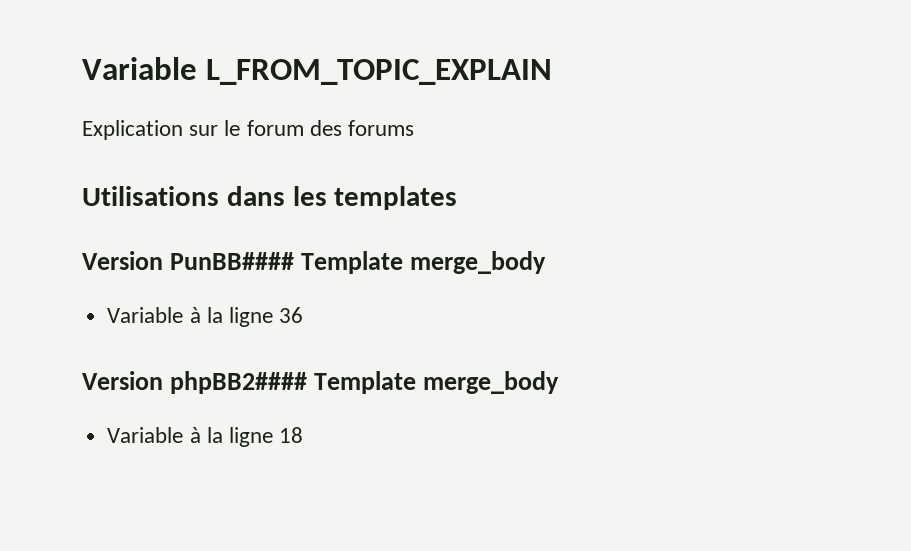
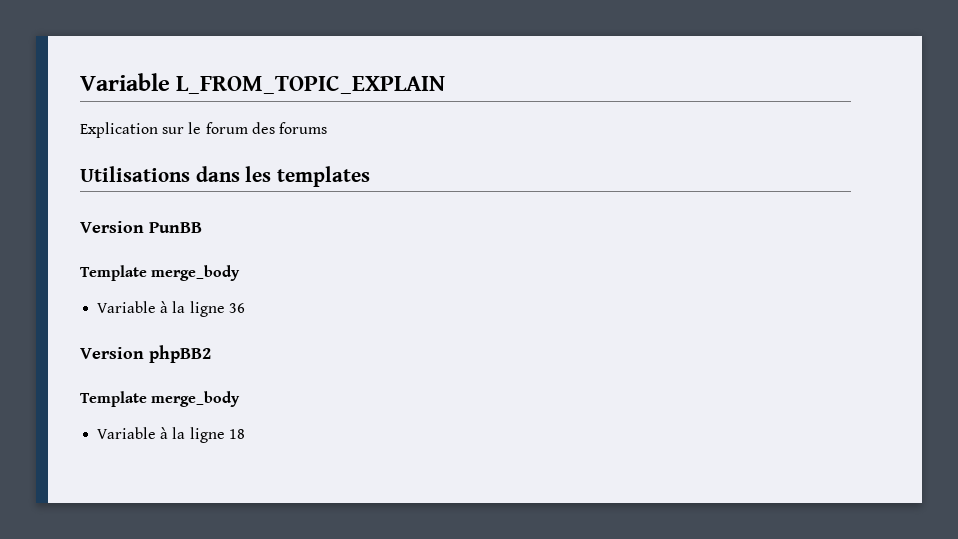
[170,252,295,270] PunBB#### -> [149,222,202,233] PunBB //
[170,371,308,394] phpBB2#### -> [149,345,211,363] phpBB2 //

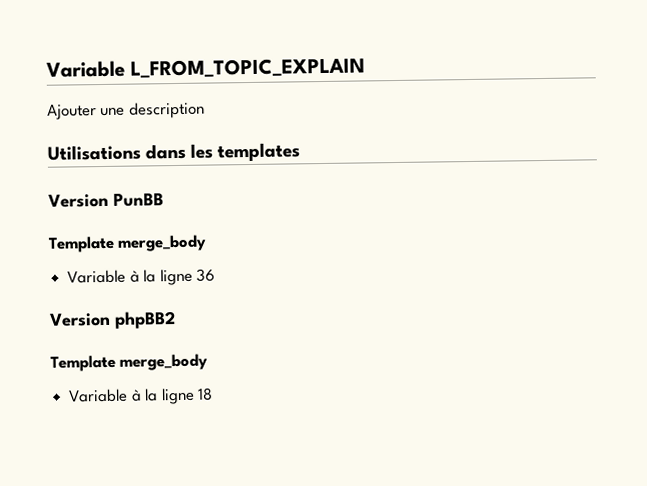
[80,122,327,138] Explication sur le forum des forums -> [47,101,205,120] Ajouter une description

